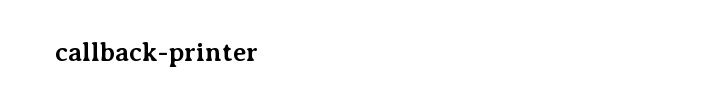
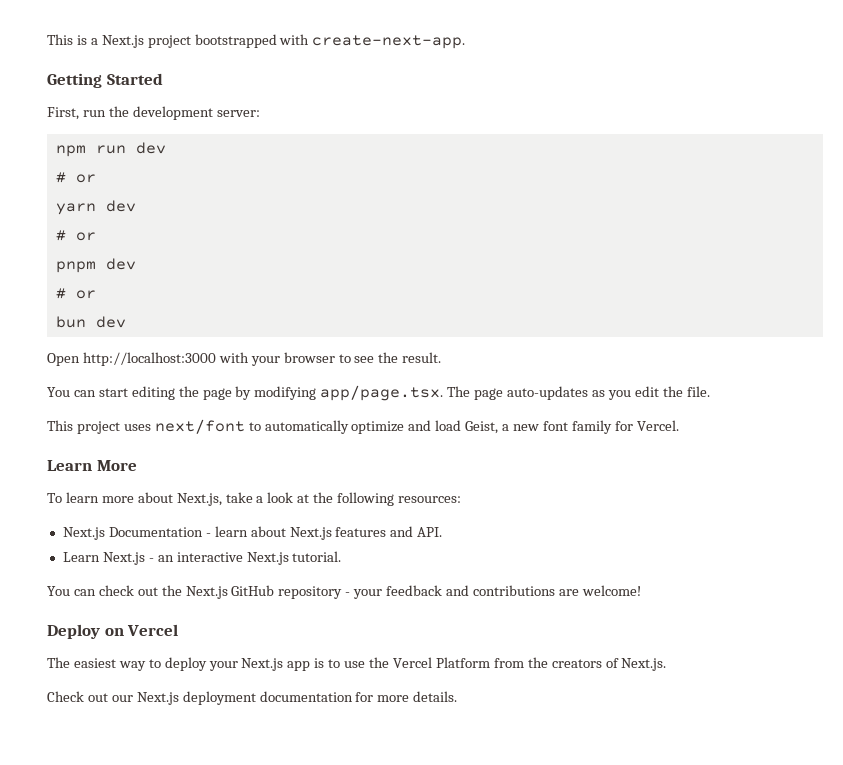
[55,42,258,67] callback-printer -> [47,34,466,49] [47,73,163,88] [47,106,260,120] [55,142,166,157] [55,172,96,183] [55,200,136,215] [55,230,96,241] [55,258,136,273] [55,288,96,299] [55,316,126,328] [47,352,442,366] [47,385,710,401] [47,419,679,434] [47,460,137,471] [47,492,462,506] [62,526,443,540] [62,551,342,565] [47,585,641,599] [47,624,179,639] [47,657,667,671] [47,691,458,705] This is a Next.js project bootstrapped with create-next-app. // Getting Started // First, run the development server: // npm run dev // # or // yarn dev // # or // pnpm dev // # or // bun dev // Open http://localhost:3000 with your browser to see the result. // You can start editing the page by modifying app/page.tsx. The page auto-updates as you edit the file. // This project uses next/font to automatically optimize and load Geist, a new font family for Vercel. // Learn More // To learn more about Next.js, take a look at the following resources: // Next.js Documentation - learn about Next.js features and API. // Learn Next.js - an interactive Next.js tutorial. // You can check out the Next.js GitHub repository - your feedback and contributions are welcome! // Deploy on Vercel // The easiest way to deploy your Next.js app is to use the Vercel Platform from the creators of Next.js. // Check out our Next.js deployment documentation for more details.

